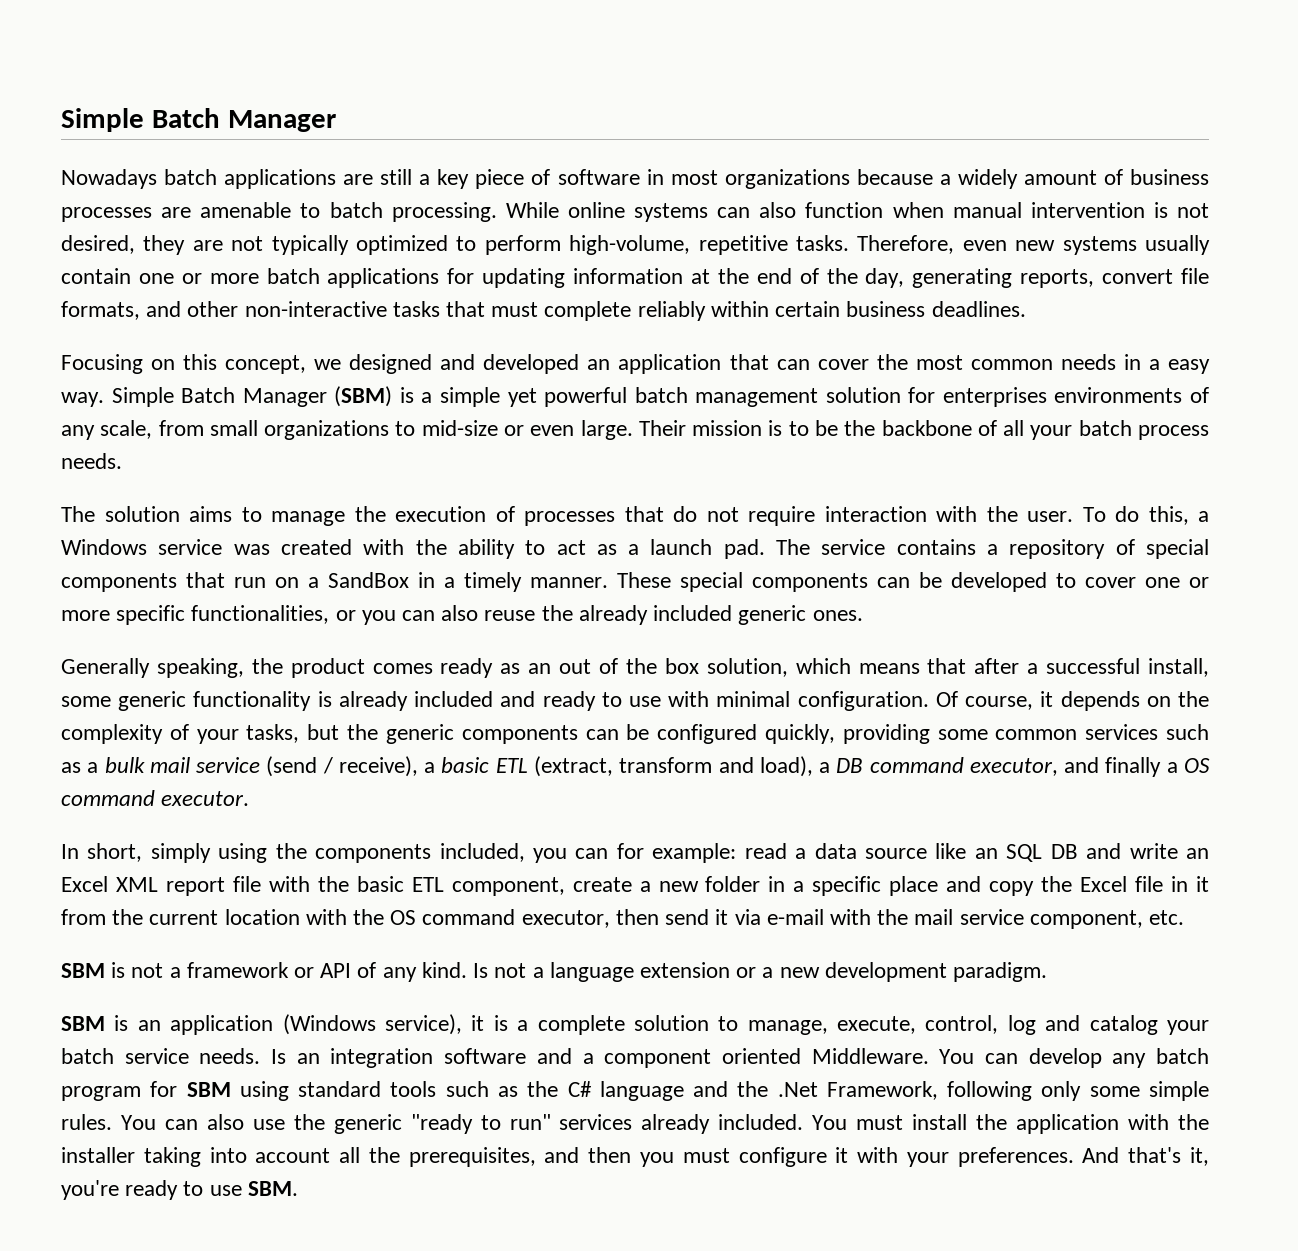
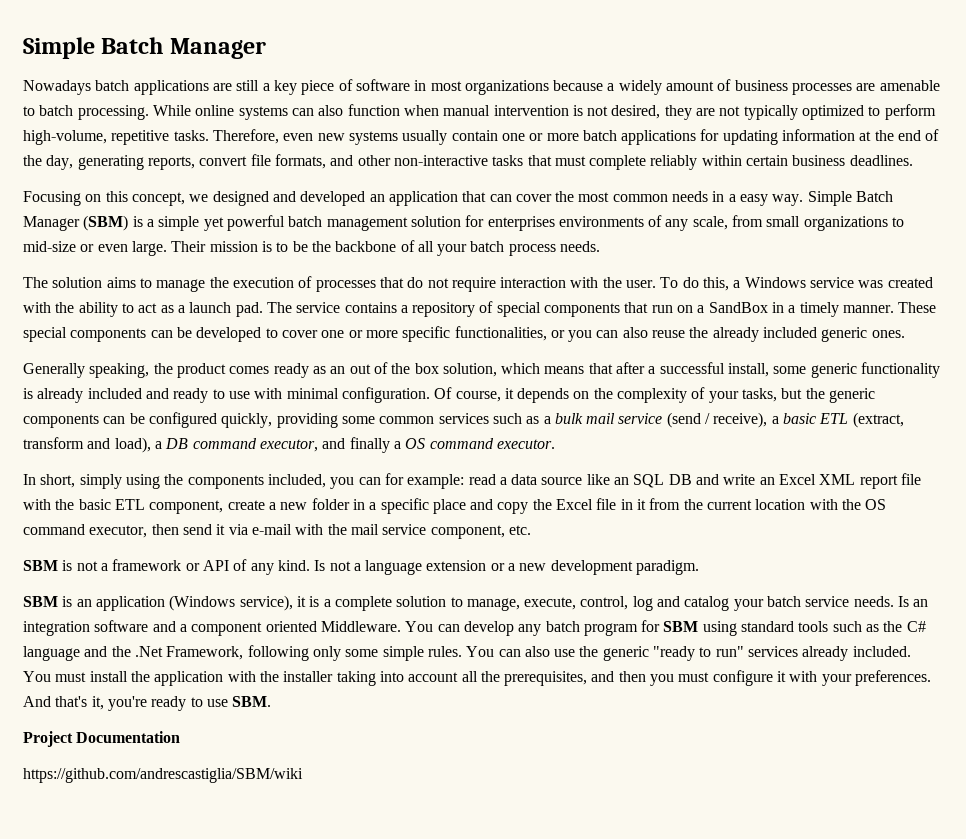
(298, 1188) none -> [23,731,181,747] [23,768,303,783] // Project Documentation // https://github.com/andrescastiglia/SBM/wiki

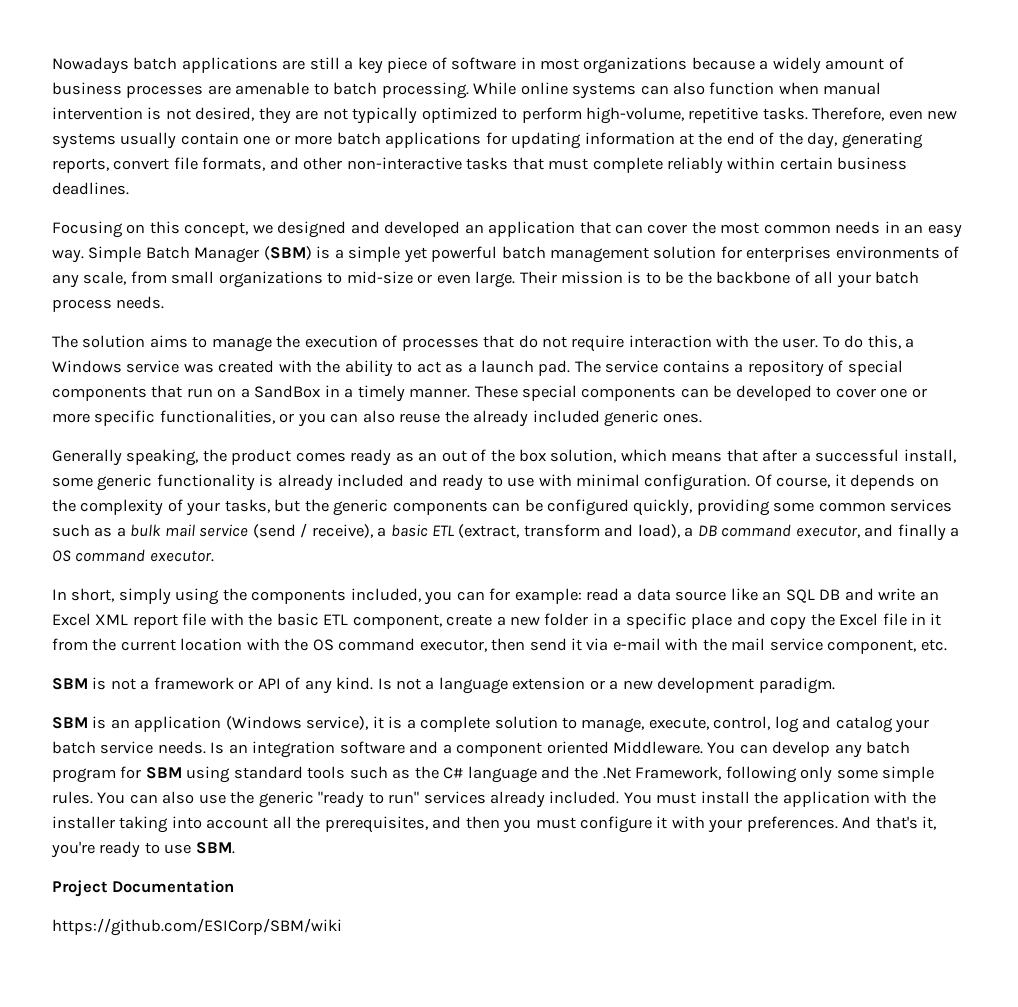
[23,37,266,59] Simple Batch Manager // -> (52, 65) none
[728,194,736,202] a -> [904,224,924,234] an
[23,768,303,783] https://github.com/andrescastiglia/SBM/wiki -> [52,918,342,936] https://github.com/ESICorp/SBM/wiki

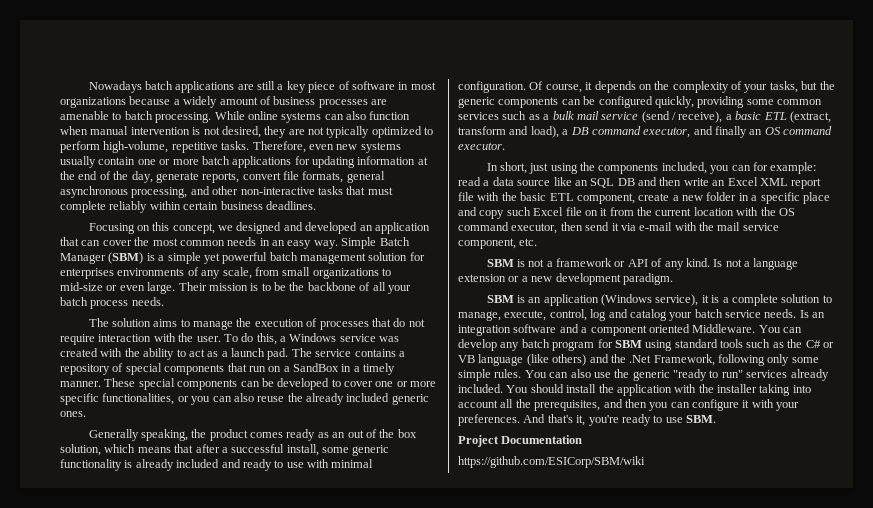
[841,132,923,149] generating -> [155,172,199,183] generate
(266, 164) none -> [346,171,385,183] [60,186,188,198] general asynchronous processing,
[950,527,960,537] a -> [749,129,763,135] an
[118,588,171,605] simply -> [529,163,549,174] just
(874, 594) none -> [659,177,682,186] then
[810,613,835,626] the -> [506,207,531,216] such
[911,613,927,625] in -> [584,210,598,216] on
[467,766,537,783] language -> [822,342,834,348] [458,354,587,366] or VB language (like others)
[656,792,697,804] must -> [530,384,564,393] should
[535,817,576,829] must -> [670,402,690,408] can

